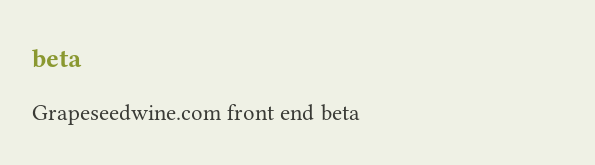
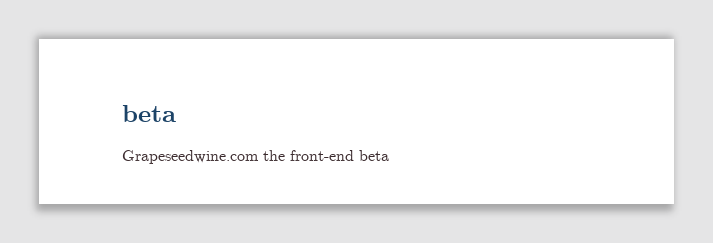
[227,104,315,121] front end -> [263,150,354,161] the front-end

